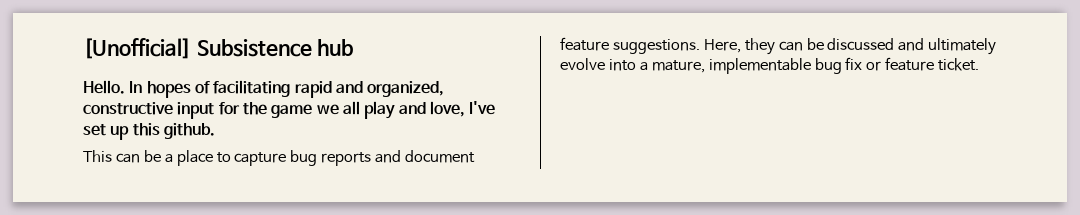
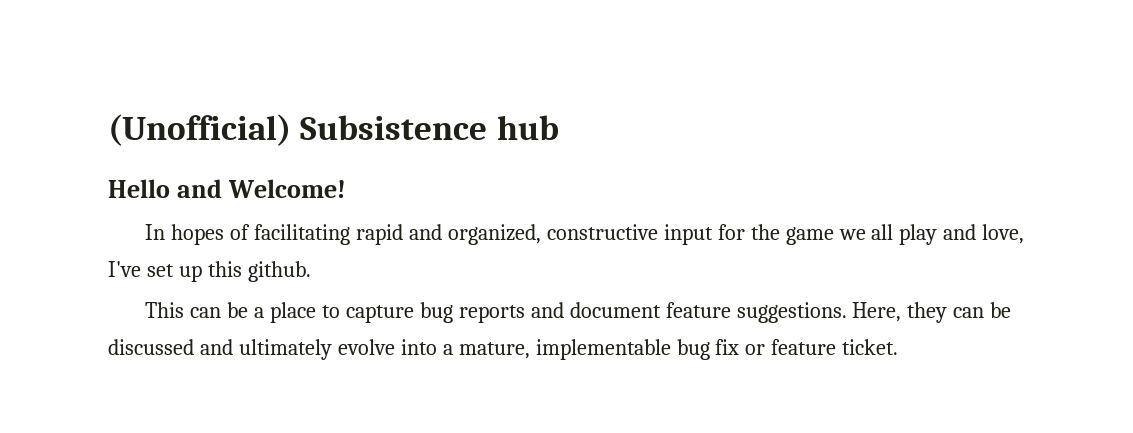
[83,38,191,59] [Unofficial] -> [108,114,291,146] (Unofficial)
[83,80,125,94] Hello. -> [108,179,346,198] Hello and Welcome! //

